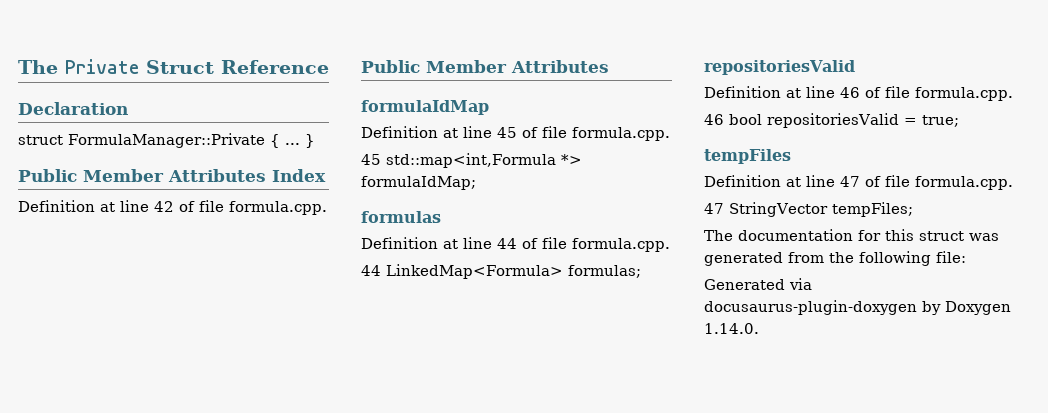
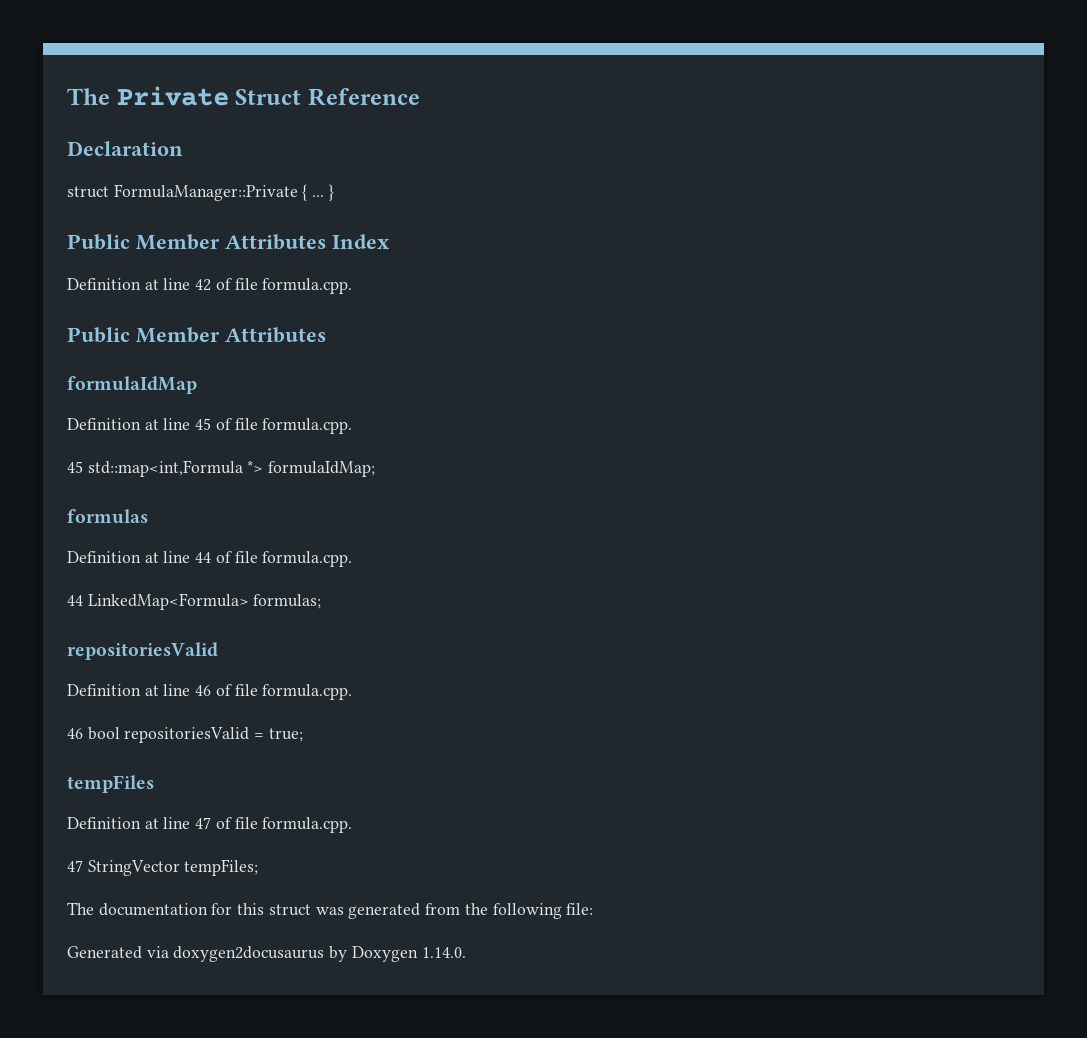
[704,300,917,315] docusaurus-plugin-doxygen -> [173,946,325,962] doxygen2docusaurus

